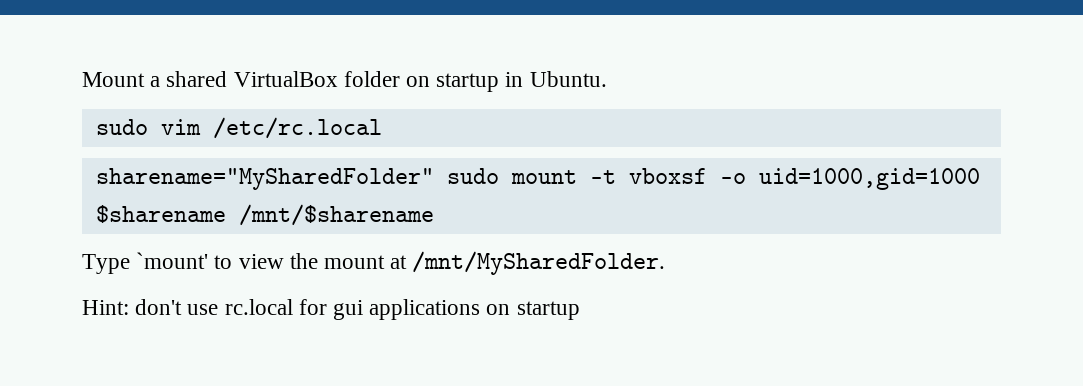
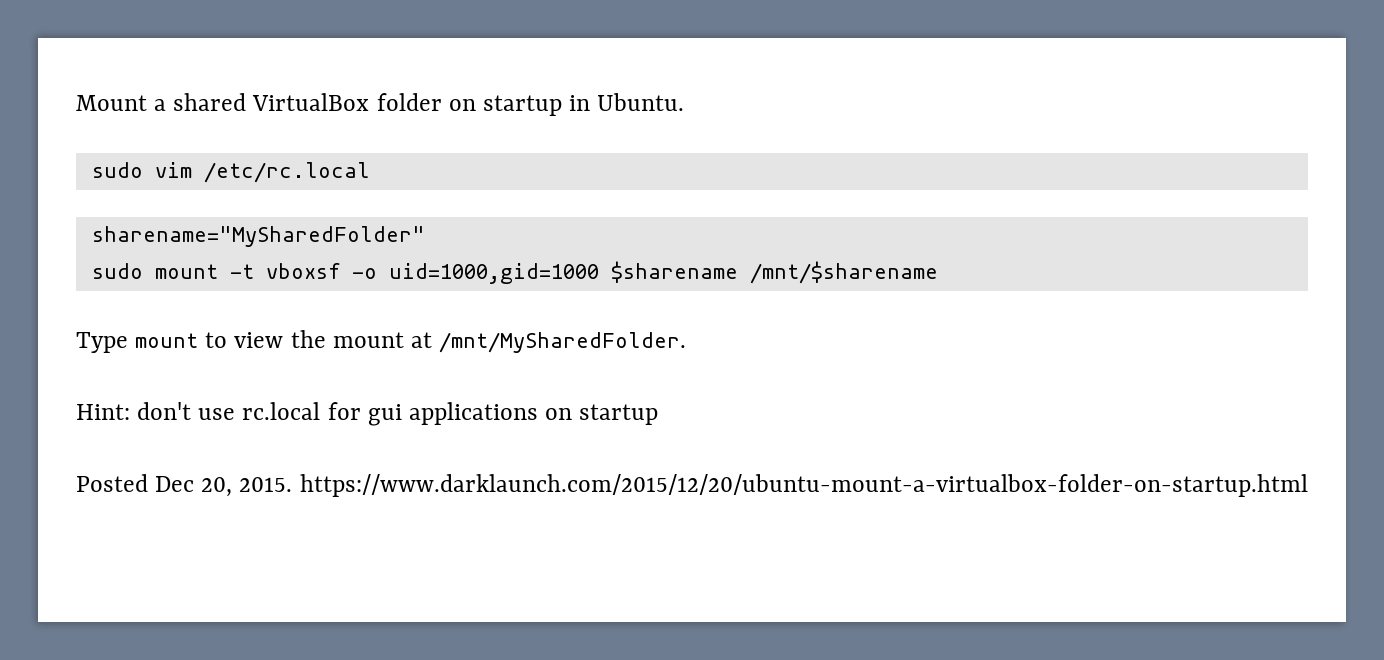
(434, 179) none -> (425, 236) //
[136,252,209,269] `mount' -> [135,333,199,348] mount
(580, 310) none -> [76,474,1308,497] // Posted Dec 20, 2015. https://www.darklaunch.com/2015/12/20/ubuntu-mount-a-virtualbox-folder-on-startup.html

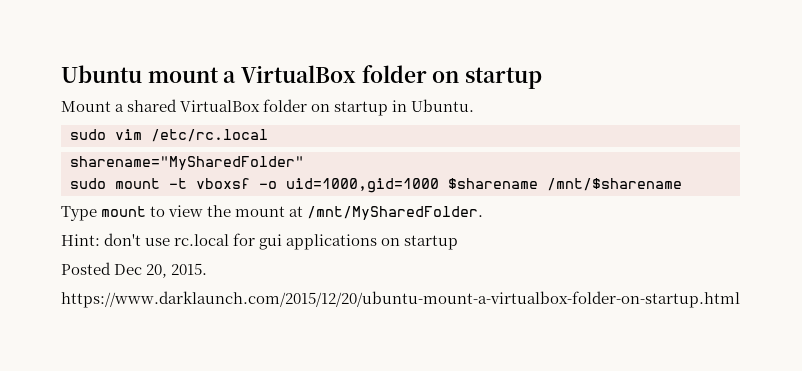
(76, 103) none -> [61,65,543,89] Ubuntu mount a VirtualBox folder on startup //
(293, 484) none -> (208, 269) //

